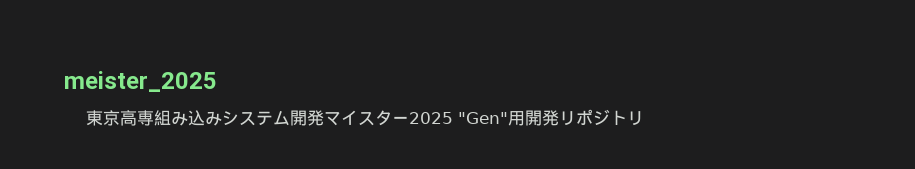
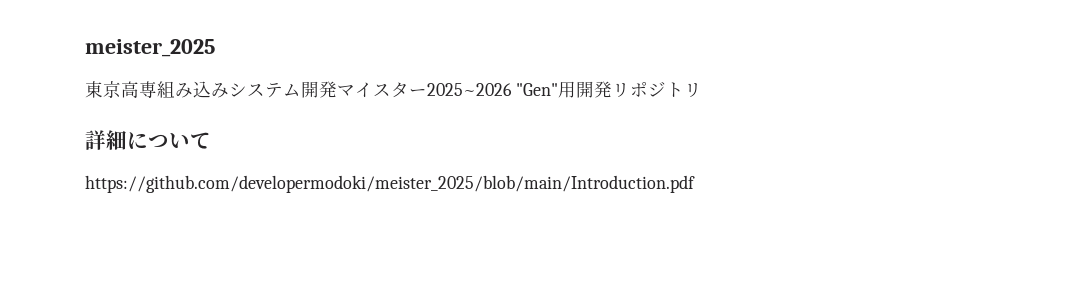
[409,112,454,124] 2025 -> [427,83,512,96] 2025~2026
(645, 118) none -> [85,130,211,150] [85,175,695,193] // 詳細について // https://github.com/developermodoki/meister_2025/blob/main/Introduction.pdf

